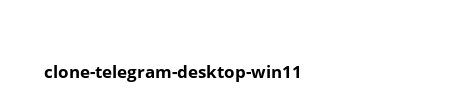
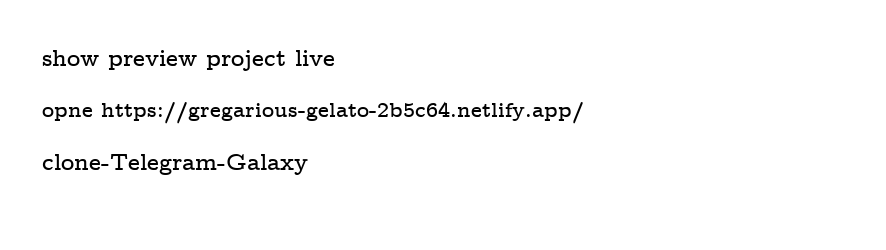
[44,65,302,82] clone-telegram-desktop-win11 -> [42,50,335,71] [42,101,584,124] [42,154,308,175] show preview project live // opne https://gregarious-gelato-2b5c64.netlify.app/ // clone-Telegram-Galaxy

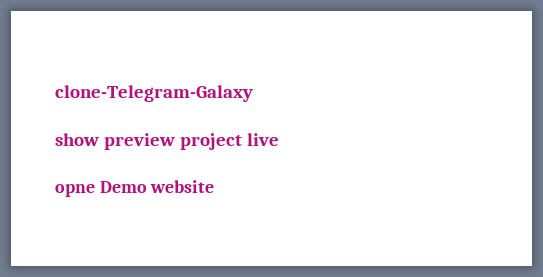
(42, 58) none -> [55,85,253,102] clone-Telegram-Galaxy //
[101,101,584,124] [42,154,308,175] https://gregarious-gelato-2b5c64.netlify.app/ // clone-Telegram-Galaxy -> [99,180,215,193] Demo website

